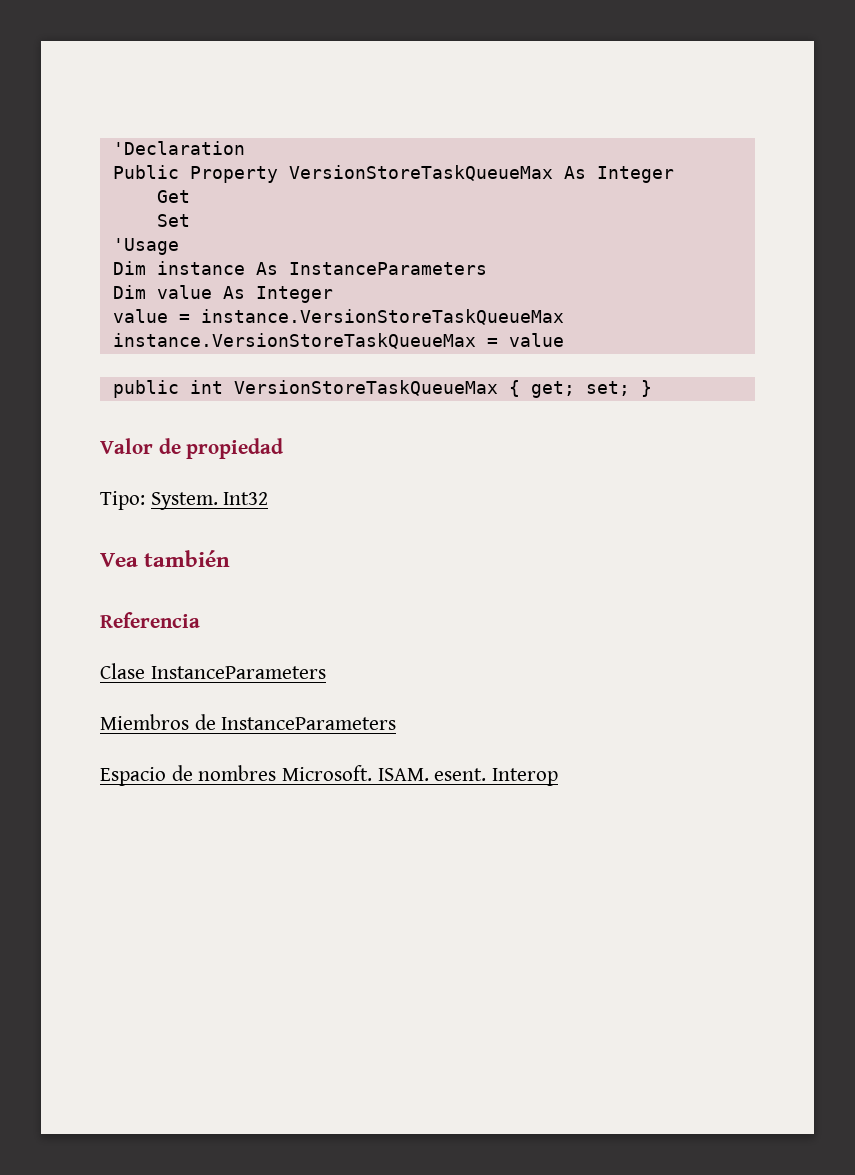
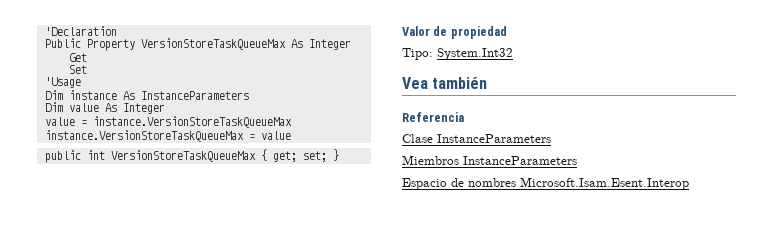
[150,492,269,510] System. Int32 -> [437,48,513,60] System.Int32
[194,714,216,730] de -> (459, 160) none
[282,765,559,786] Microsoft. ISAM. esent. Interop -> [520,177,689,190] Microsoft.Isam.Esent.Interop

